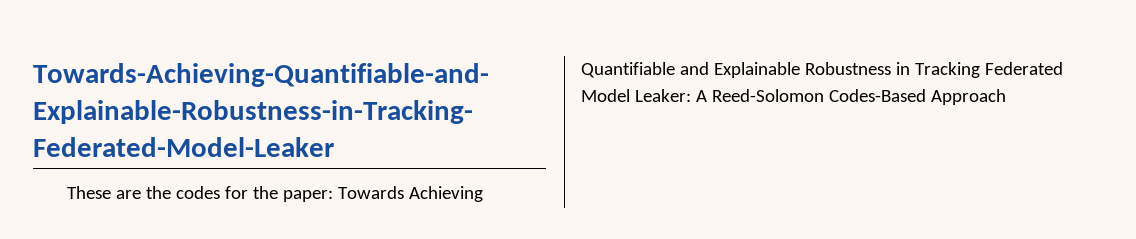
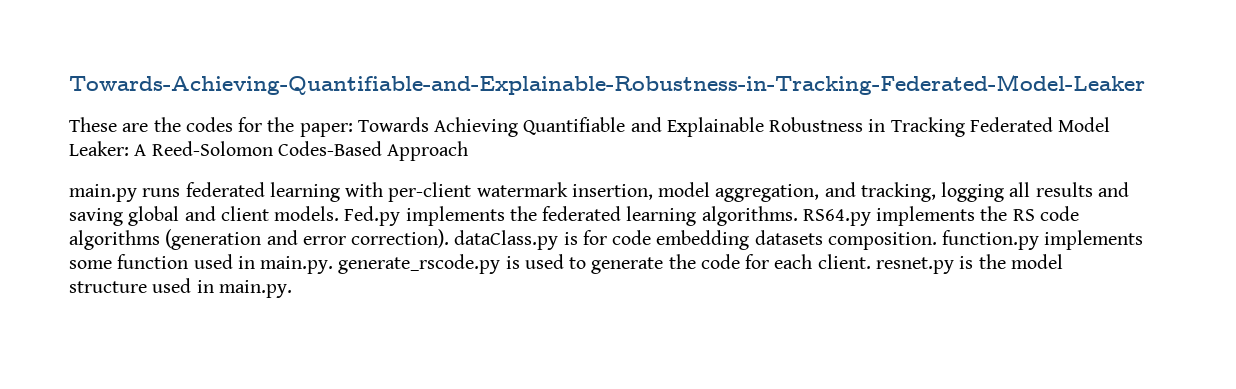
(1006, 97) none -> [69,182,1129,202] [69,206,1079,226] [69,229,1144,250] [69,254,1063,274] [69,278,292,298] // main.py runs federated learning with per-client watermark insertion, model aggregation, and tracking, logging all results and saving global and client models. Fed.py implements the federated learning algorithms. RS64.py implements the RS code algorithms (generation and error correction). dataClass.py is for code embedding datasets composition. function.py implements some function used in main.py. generate_rscode.py is used to generate the code for each client. resnet.py is the model structure used in main.py.

